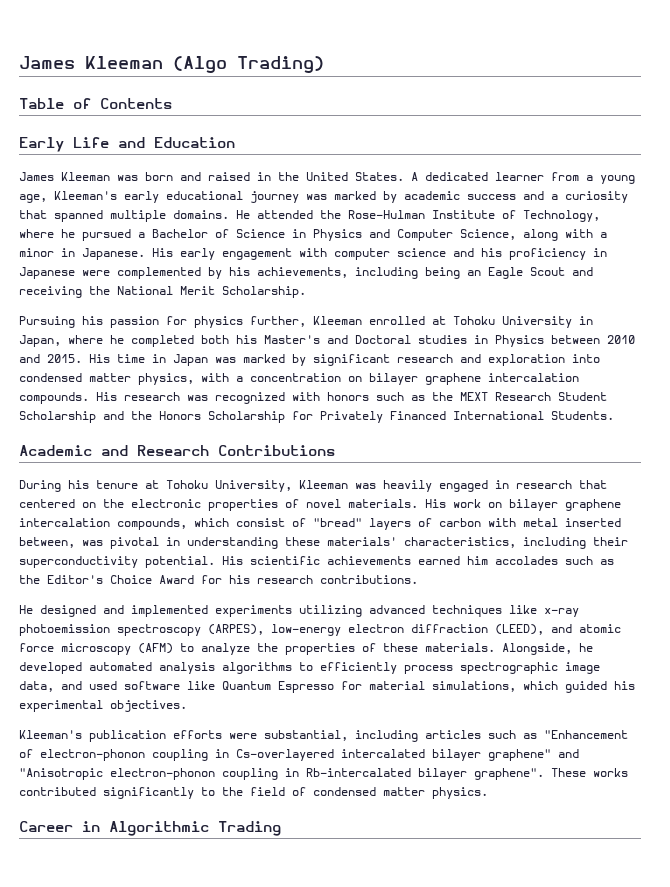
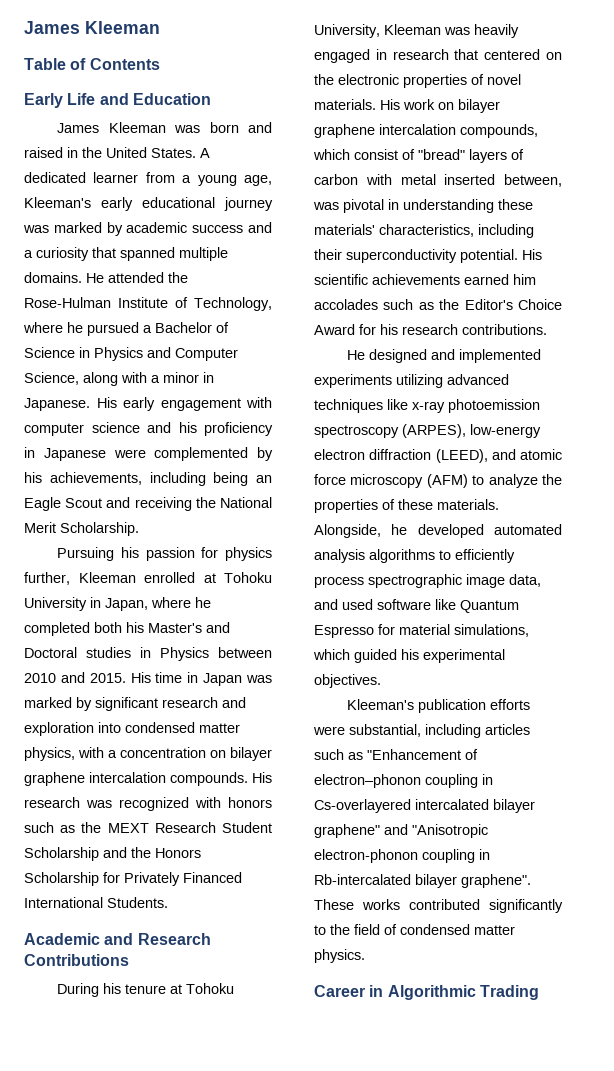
[19,56,324,73] James Kleeman (Algo Trading) -> [24,21,160,34] James Kleeman

